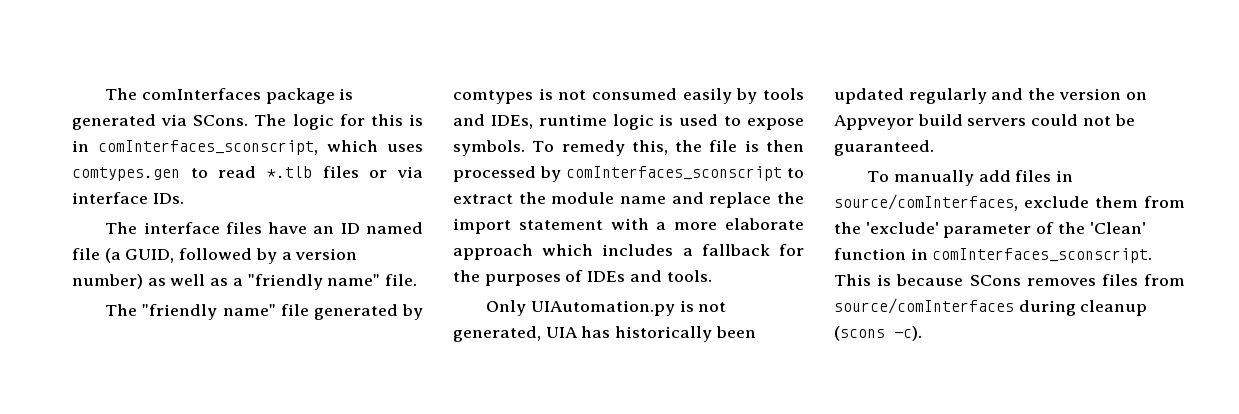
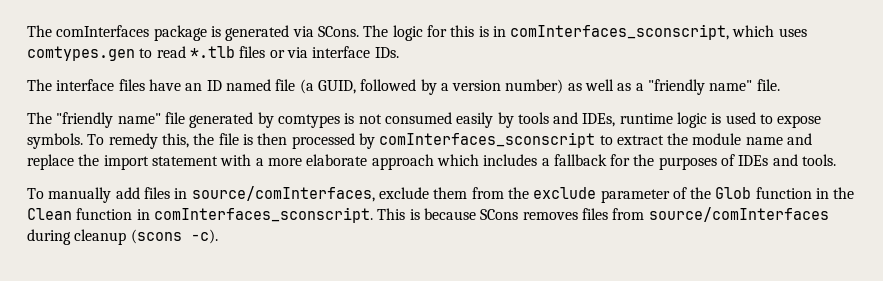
[486,300,727,316] [453,326,756,342] [834,88,1147,104] [834,114,1135,130] [834,140,934,156] // Only UIAutomation.py is not generated, UIA has historically been updated regularly and the version on Appveyor build servers could not be guaranteed. -> (837, 160) none
[865,222,939,234] 'exclude' -> [533,187,597,199] exclude
[1089,222,1146,234] 'Clean' -> [715,187,855,199] [27,208,72,220] Glob function in the Clean

